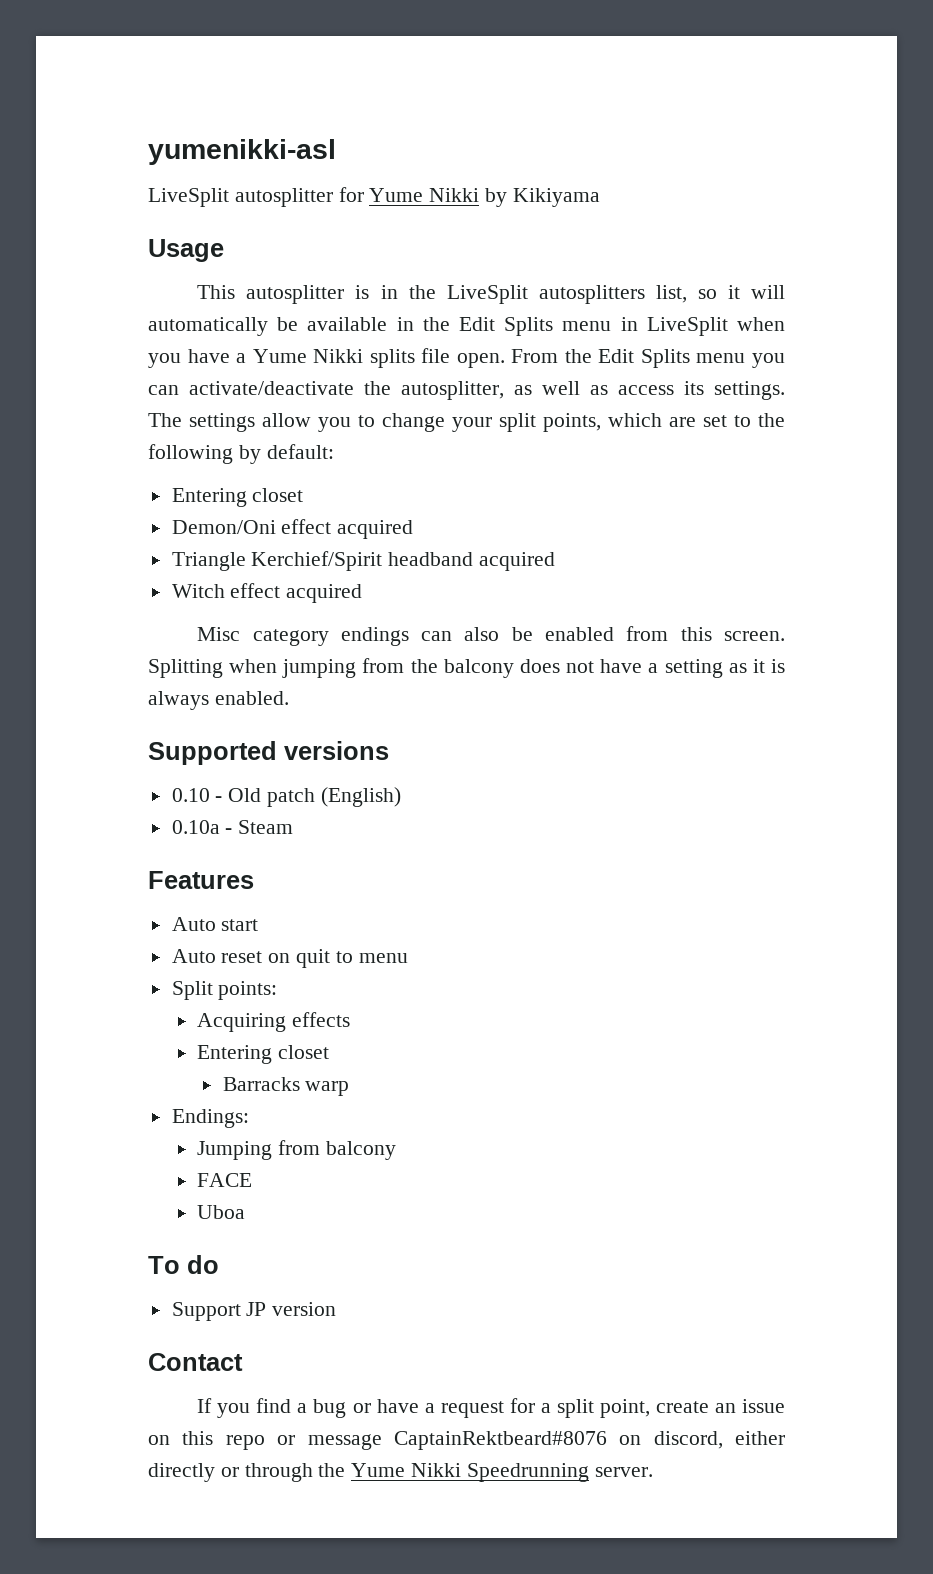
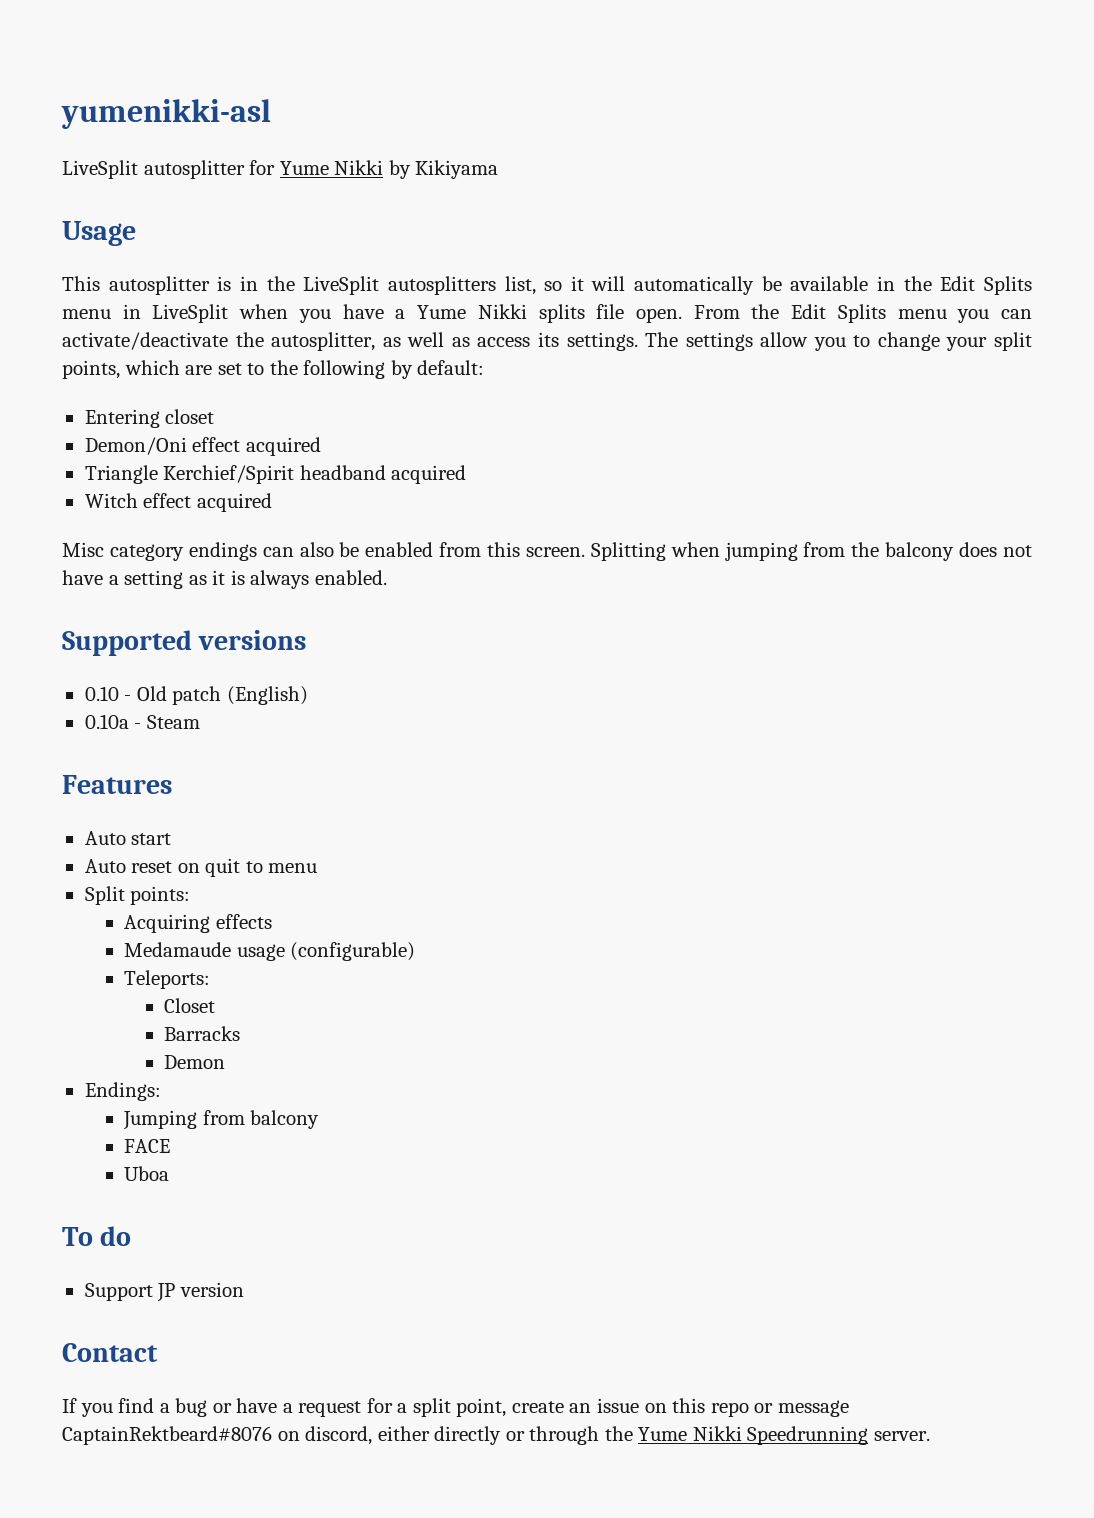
[197,1045,329,1064] Entering closet -> [124,942,416,961] [124,970,211,989] [164,998,216,1013] Medamaude usage (configurable) // Teleports: // Closet
[305,1081,350,1096] warp -> [164,1055,226,1069] // Demon

